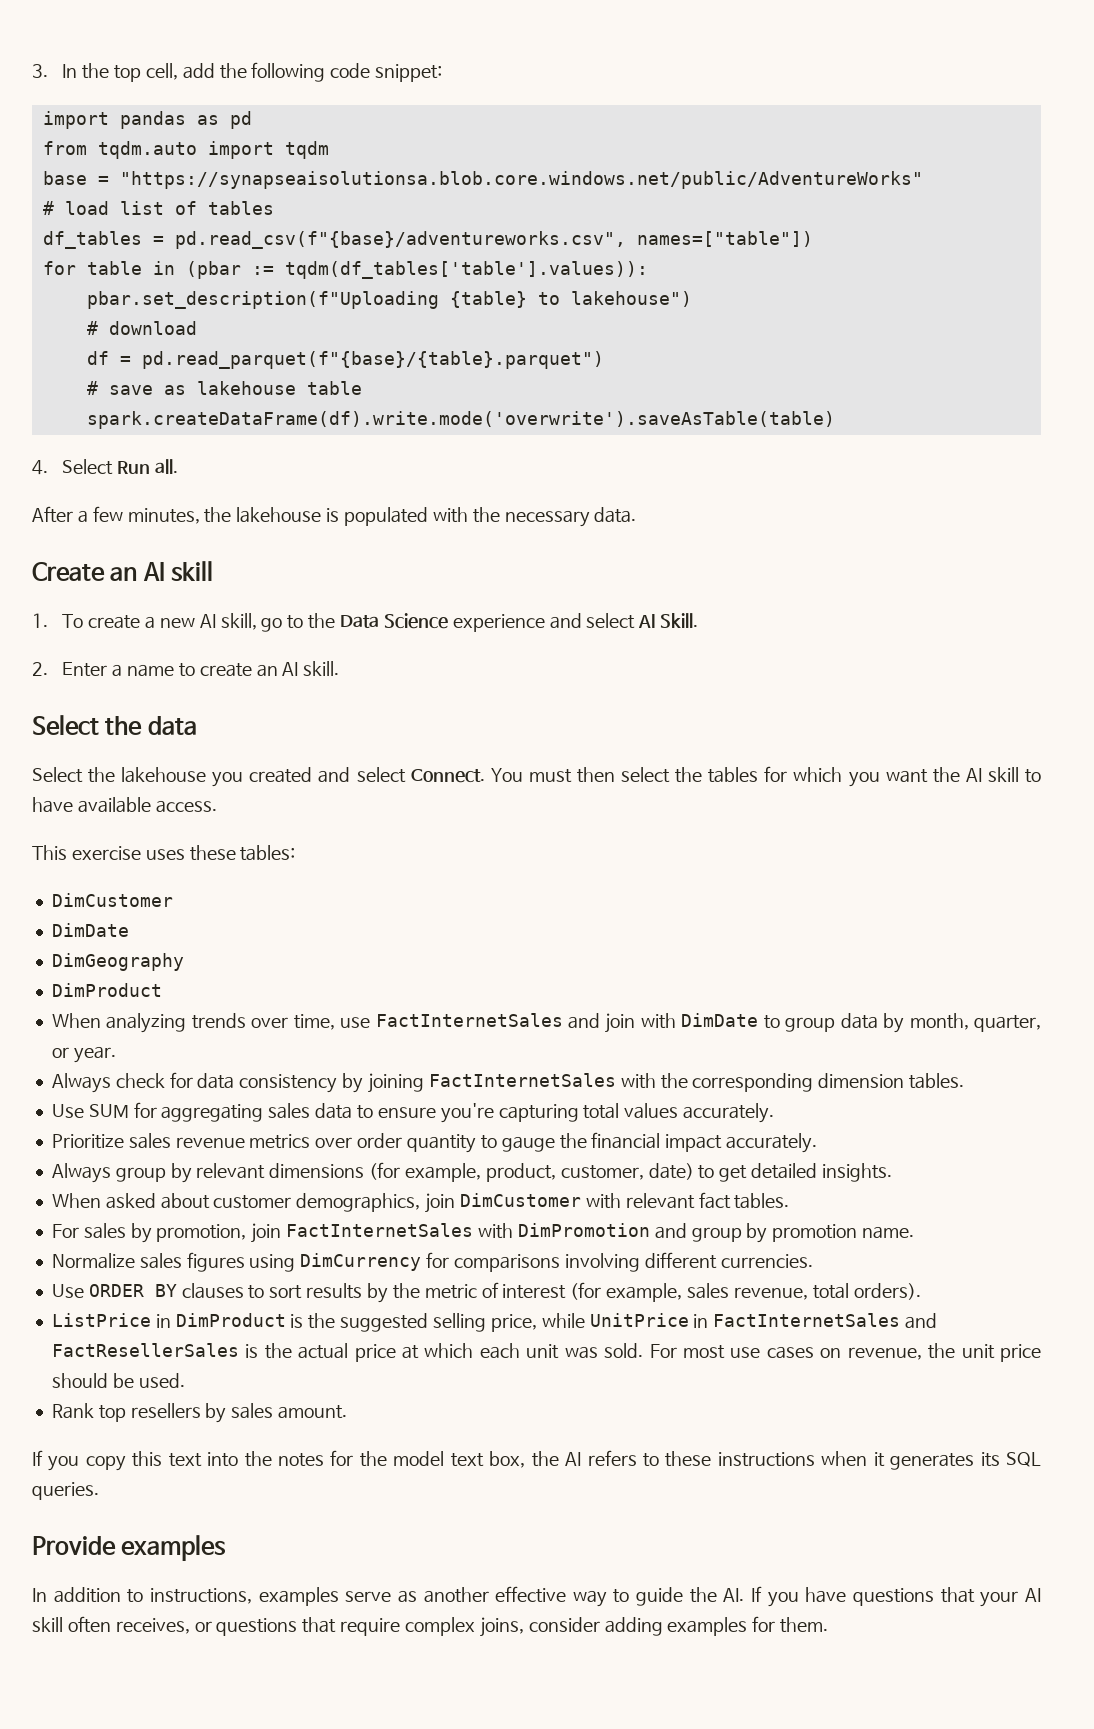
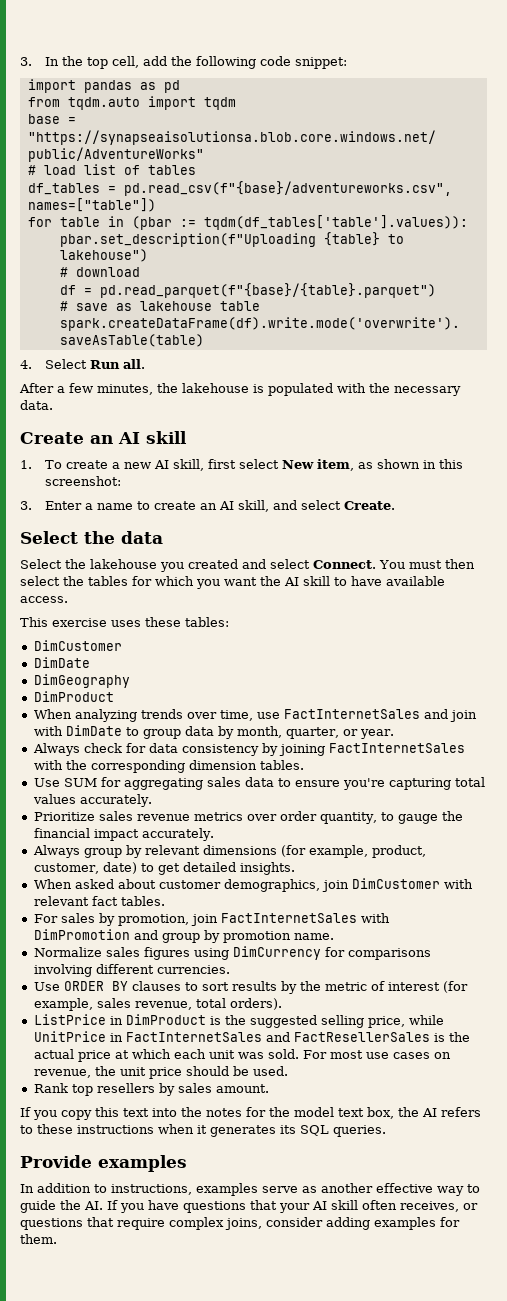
[261,613,699,632] [32,662,48,676] go to the Data Science experience and select AI Skill. // 2. -> [207,459,463,471] [44,476,121,486] [20,501,32,510] first select New item, as shown in this screenshot: // 3.
[303,661,340,676] skill. -> [237,500,395,512] skill, and select Create.
[406,1134,476,1153] quantity -> [319,812,377,824] quantity,

